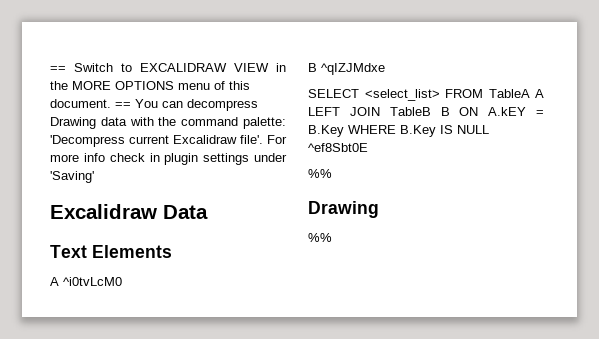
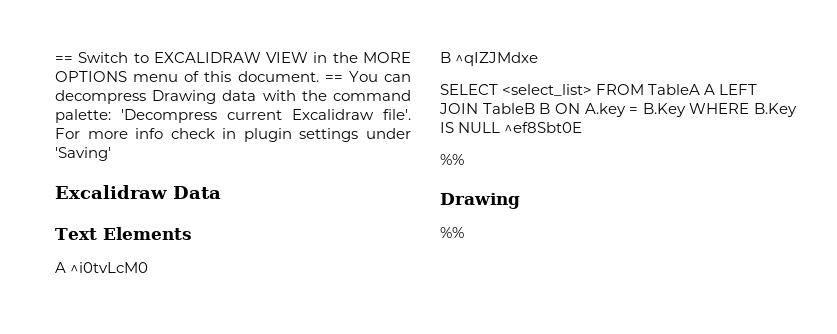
[488,107,527,116] A.kEY -> [584,103,626,117] A.key

